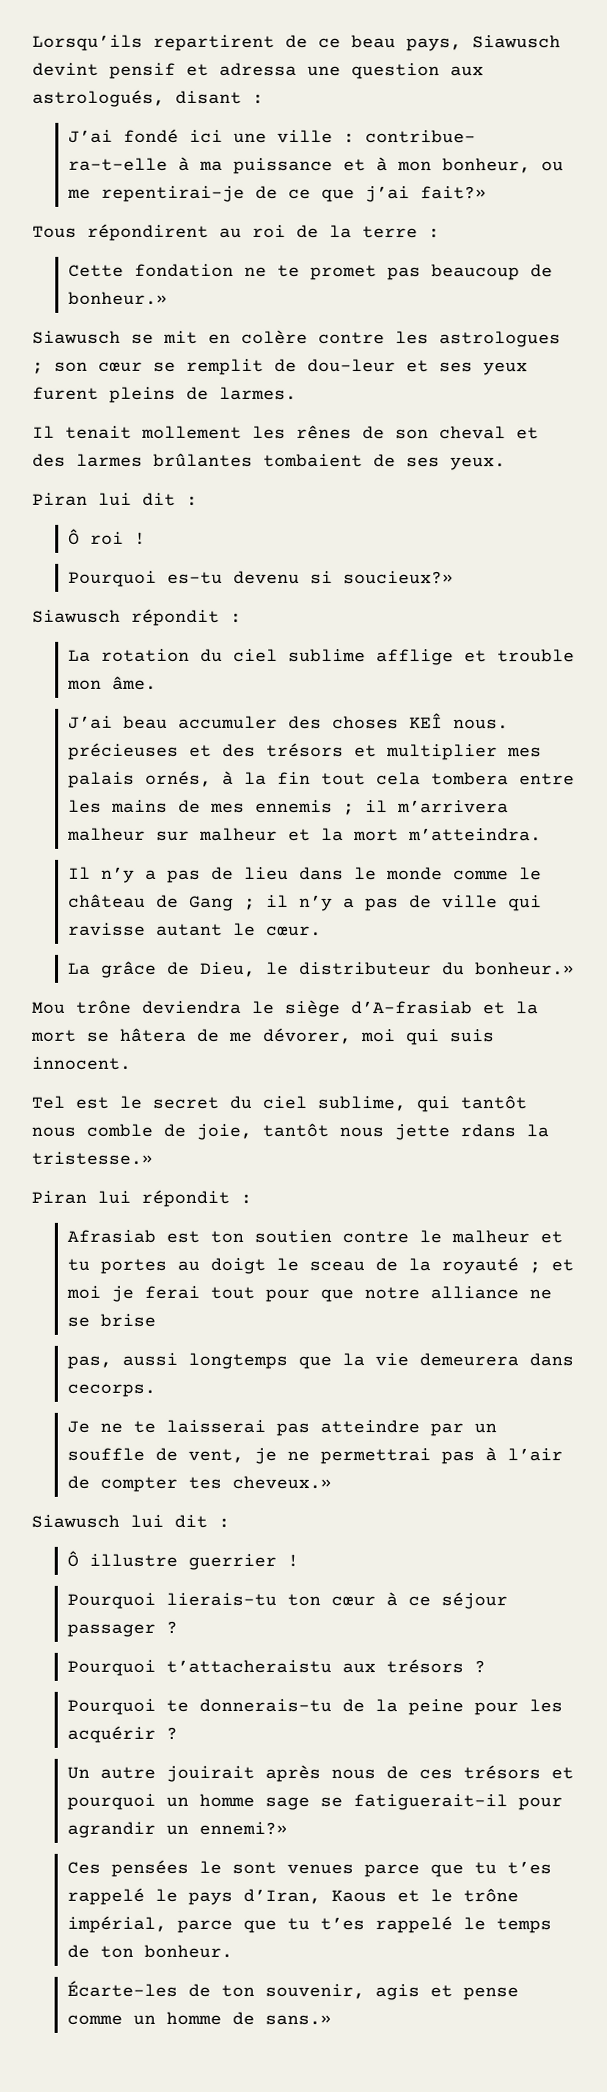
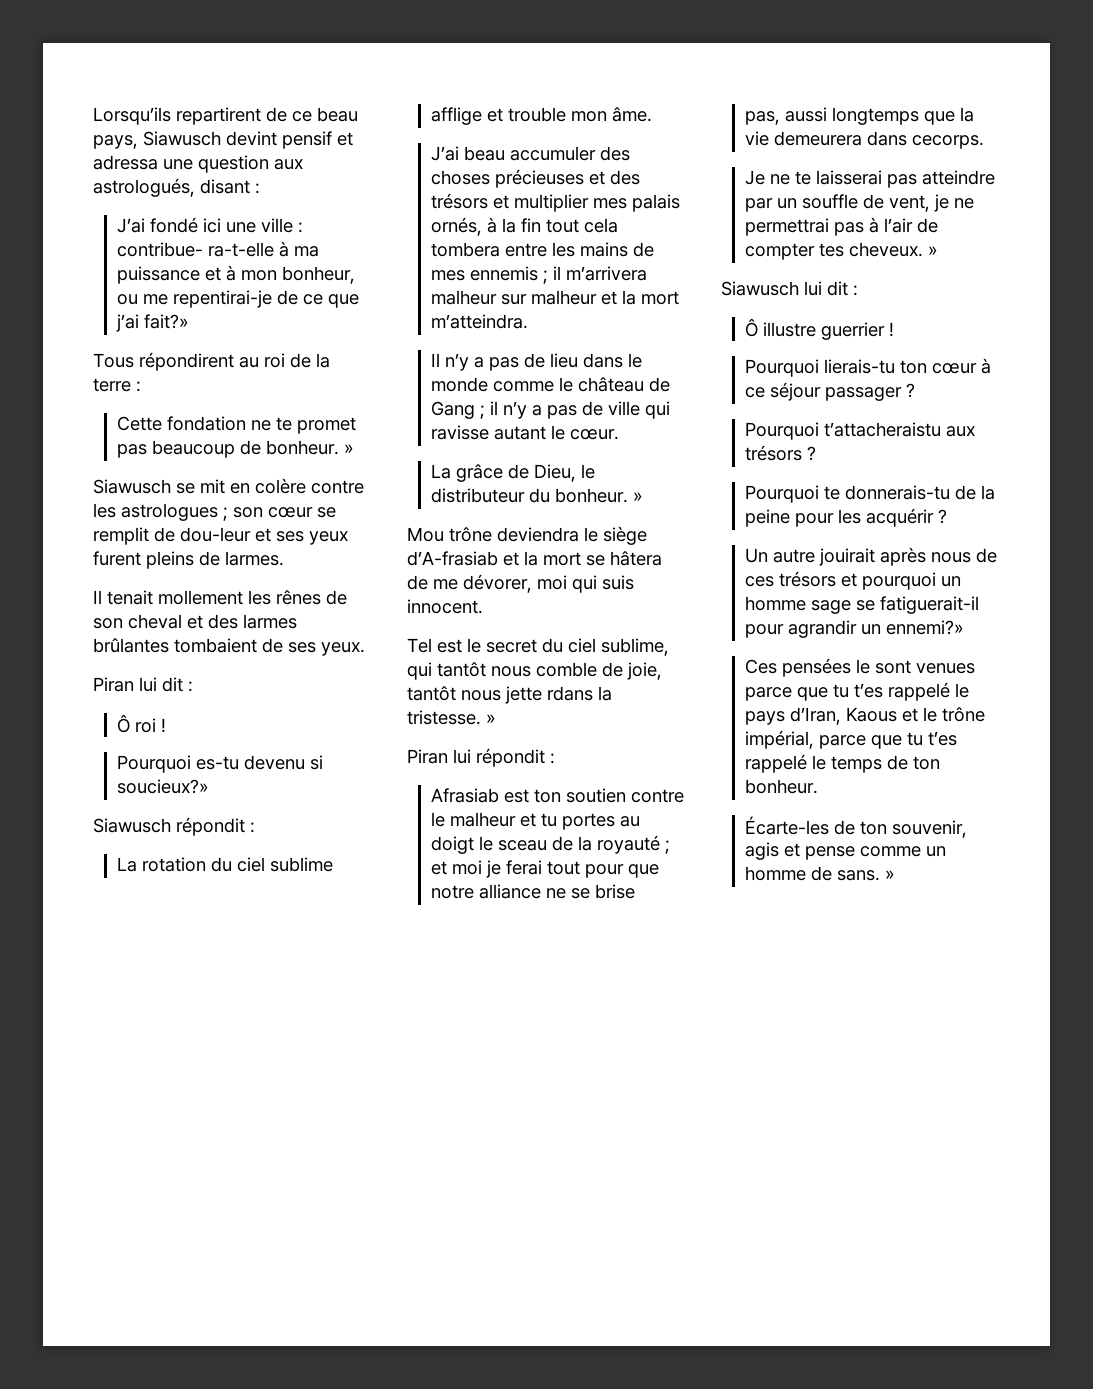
[67,291,168,305] bonheur.» -> [266,440,355,455] bonheur. »
[408,713,509,730] KEÎ nous. -> (491, 177) none
[474,962,575,976] bonheur.» -> [555,488,644,503] bonheur. »
[31,1151,153,1165] tristesse.» -> [407,710,496,725] tristesse. »
[231,1475,332,1490] cheveux.» -> [849,242,939,257] cheveux. »
[264,2014,332,2026] sans.» -> [837,870,896,881] sans. »

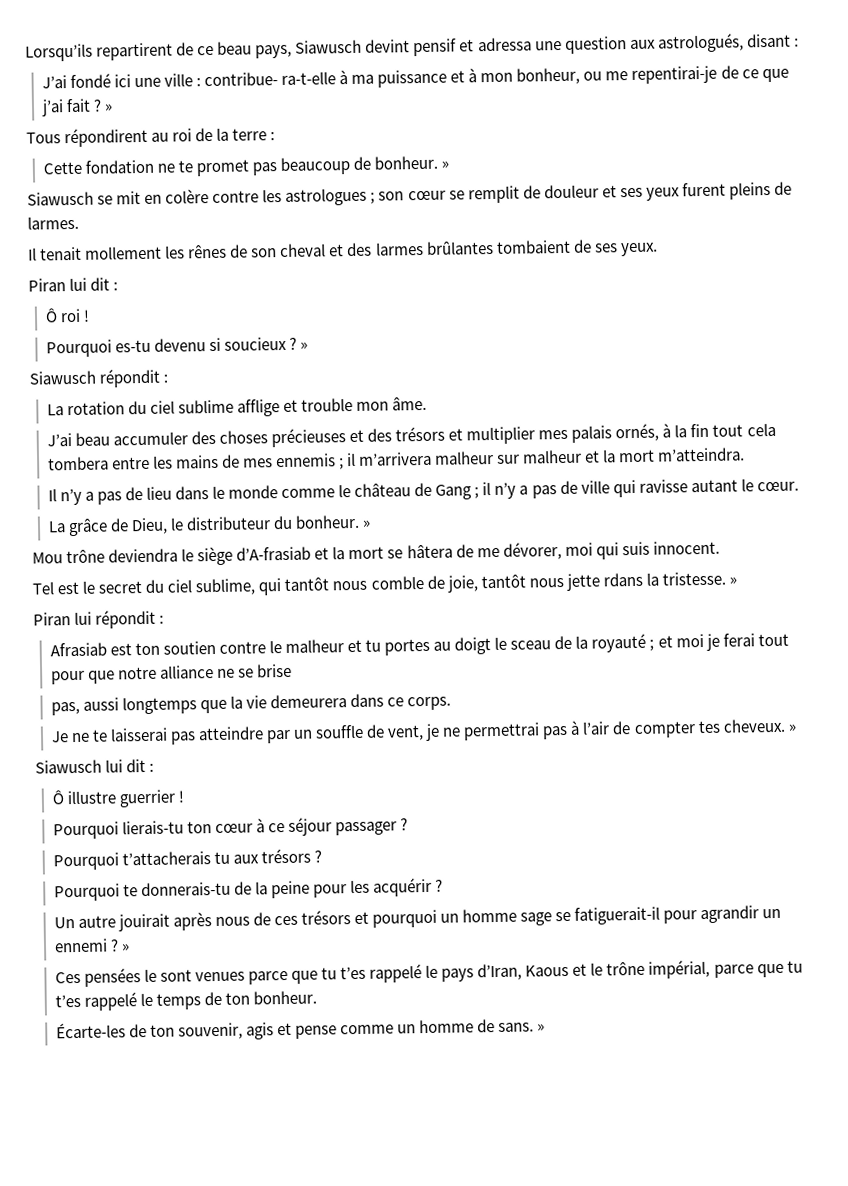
[144,314,190,329] fait?» -> [65,98,113,113] fait ? »
[180,527,251,542] dou-leur -> [543,184,599,199] douleur
[117,779,210,794] soucieux?» -> [223,336,308,351] soucieux ? »
[912,135,985,149] cecorps. -> [387,696,452,711] ce corps.
[824,422,942,437] t’attacheraistu -> [121,851,230,866] t’attacherais tu
[886,620,965,635] ennemi?» -> [53,938,130,953] ennemi ? »

